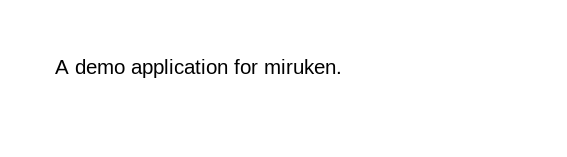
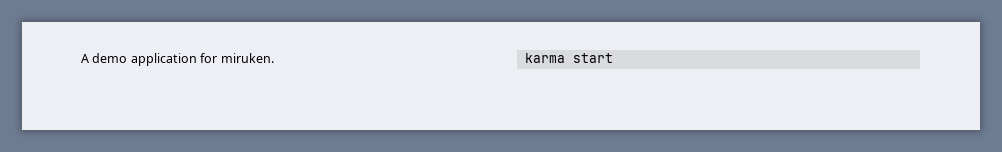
(342, 66) none -> [524,53,613,63] // karma start

